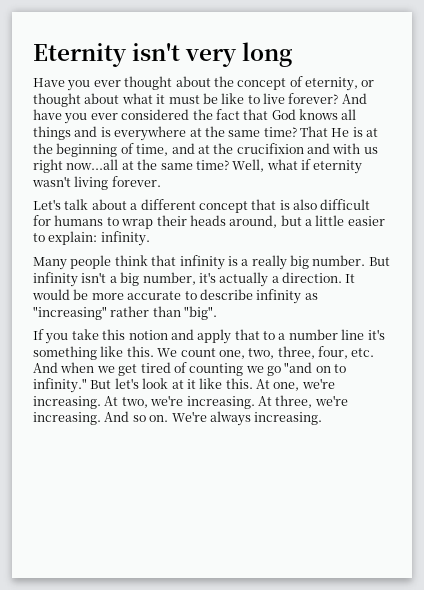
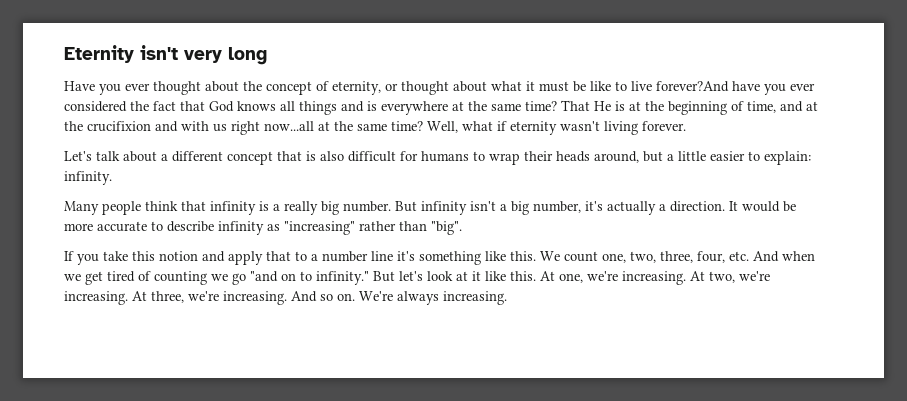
[288,93,367,104] forever? And -> [656,81,729,92] forever?And

